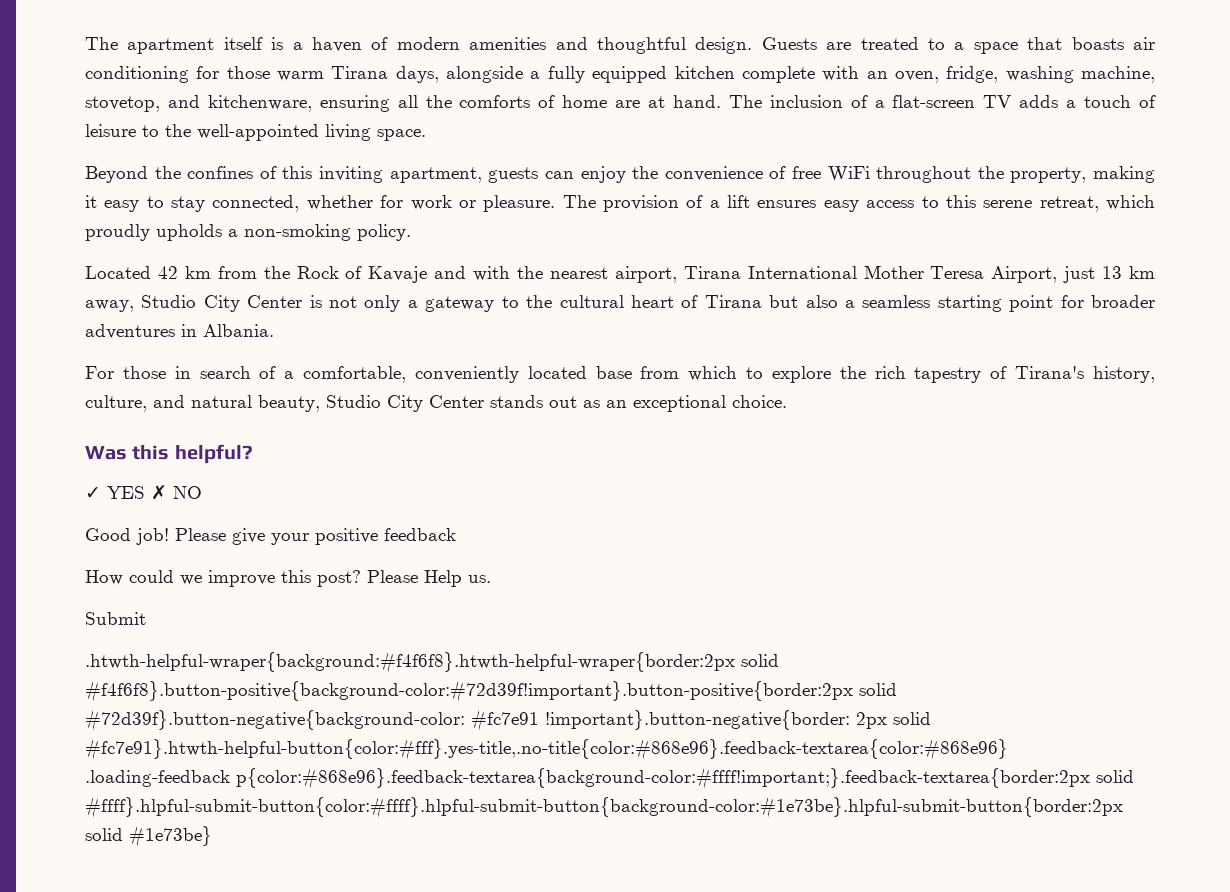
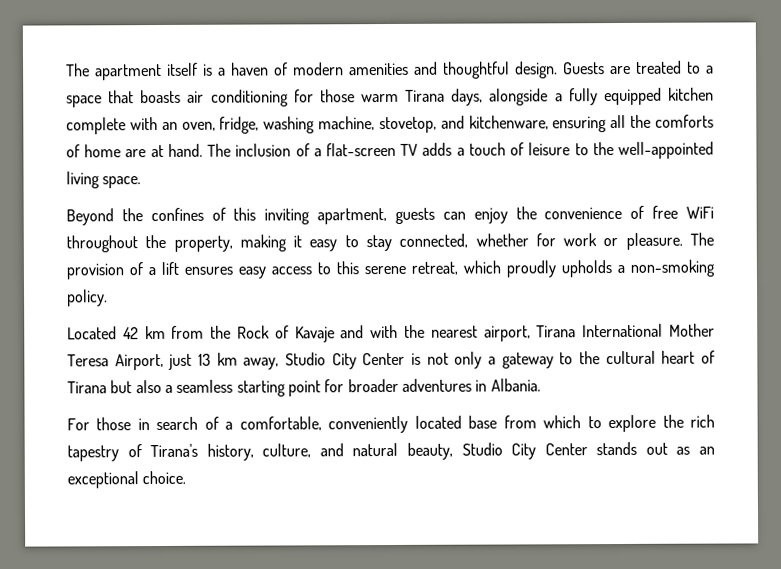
[85,444,253,464] [85,485,202,500] [85,528,456,545] [85,570,491,587] [85,612,146,625] [85,652,779,673] [85,681,897,702] [85,710,931,731] [85,739,1008,760] [85,768,1134,789] [85,797,1123,818] [85,826,212,847] // Was this helpful? // ✓ YES ✗ NO // Good job! Please give your positive feedback // How could we improve this post? Please Help us. // Submit // .htwth-helpful-wraper{background:#f4f6f8}.htwth-helpful-wraper{border:2px solid #f4f6f8}.button-positive{background-color:#72d39f!important}.button-positive{border:2px solid #72d39f}.button-negative{background-color: #fc7e91 !important}.button-negative{border: 2px solid #fc7e91}.htwth-helpful-button{color:#fff}.yes-title,.no-title{color:#868e96}.feedback-textarea{color:#868e96} .loading-feedback p{color:#868e96}.feedback-textarea{background-color:#ffff!important;}.feedback-textarea{border:2px solid #ffff}.hlpful-submit-button{color:#ffff}.hlpful-submit-button{background-color:#1e73be}.hlpful-submit-button{border:2px solid #1e73be} -> (187, 477) none

